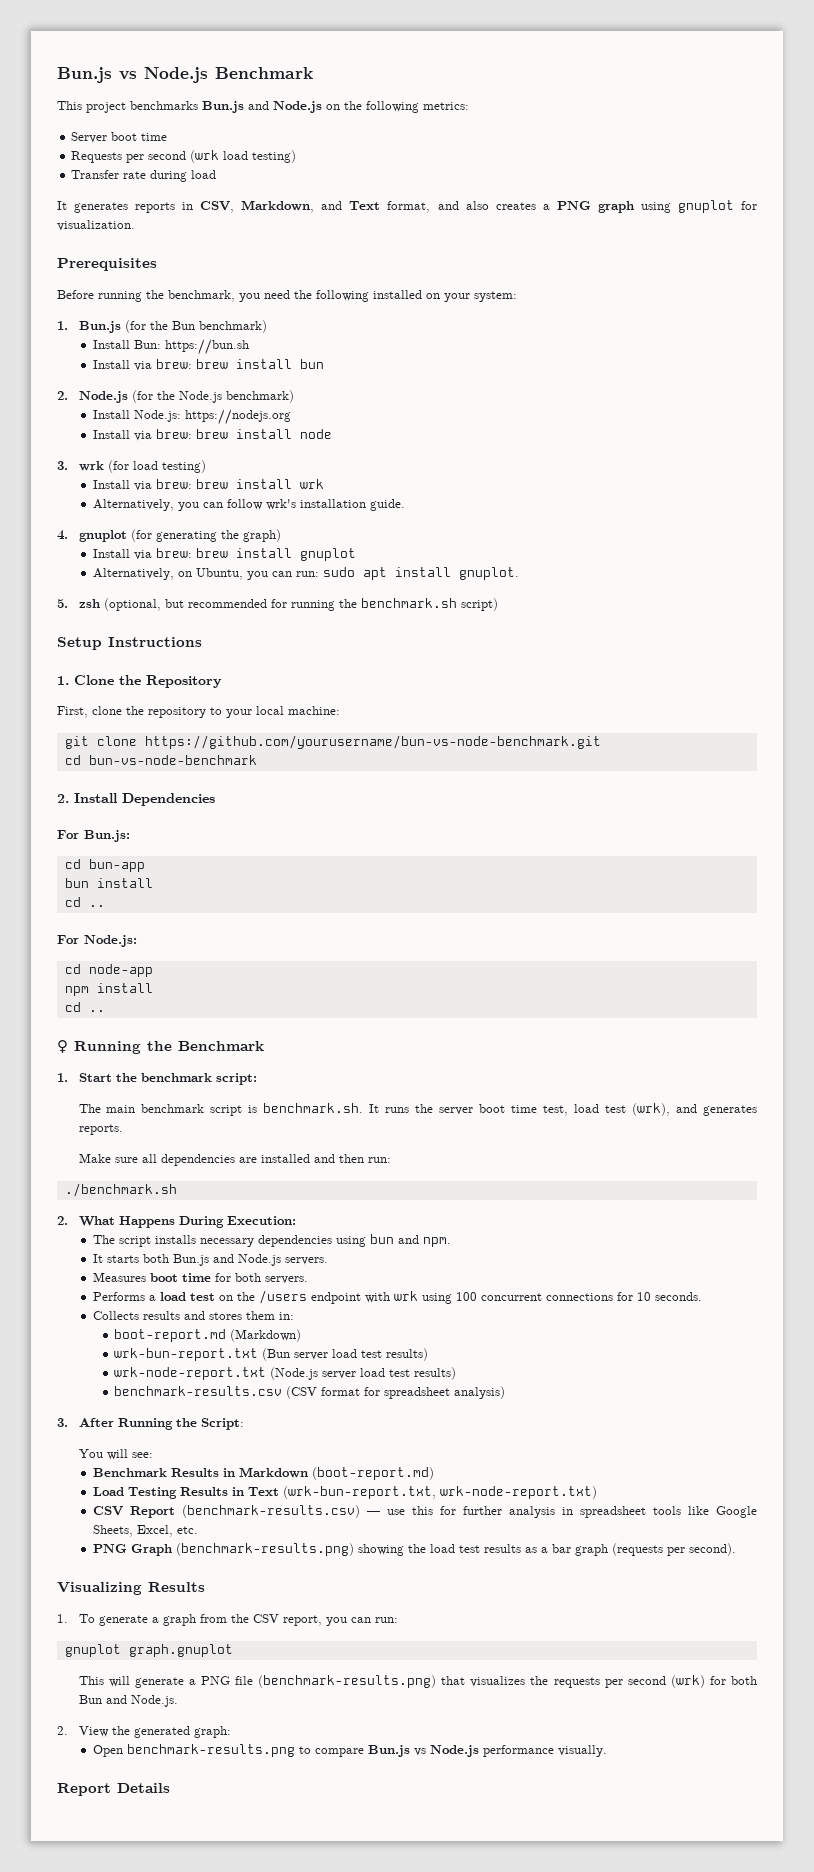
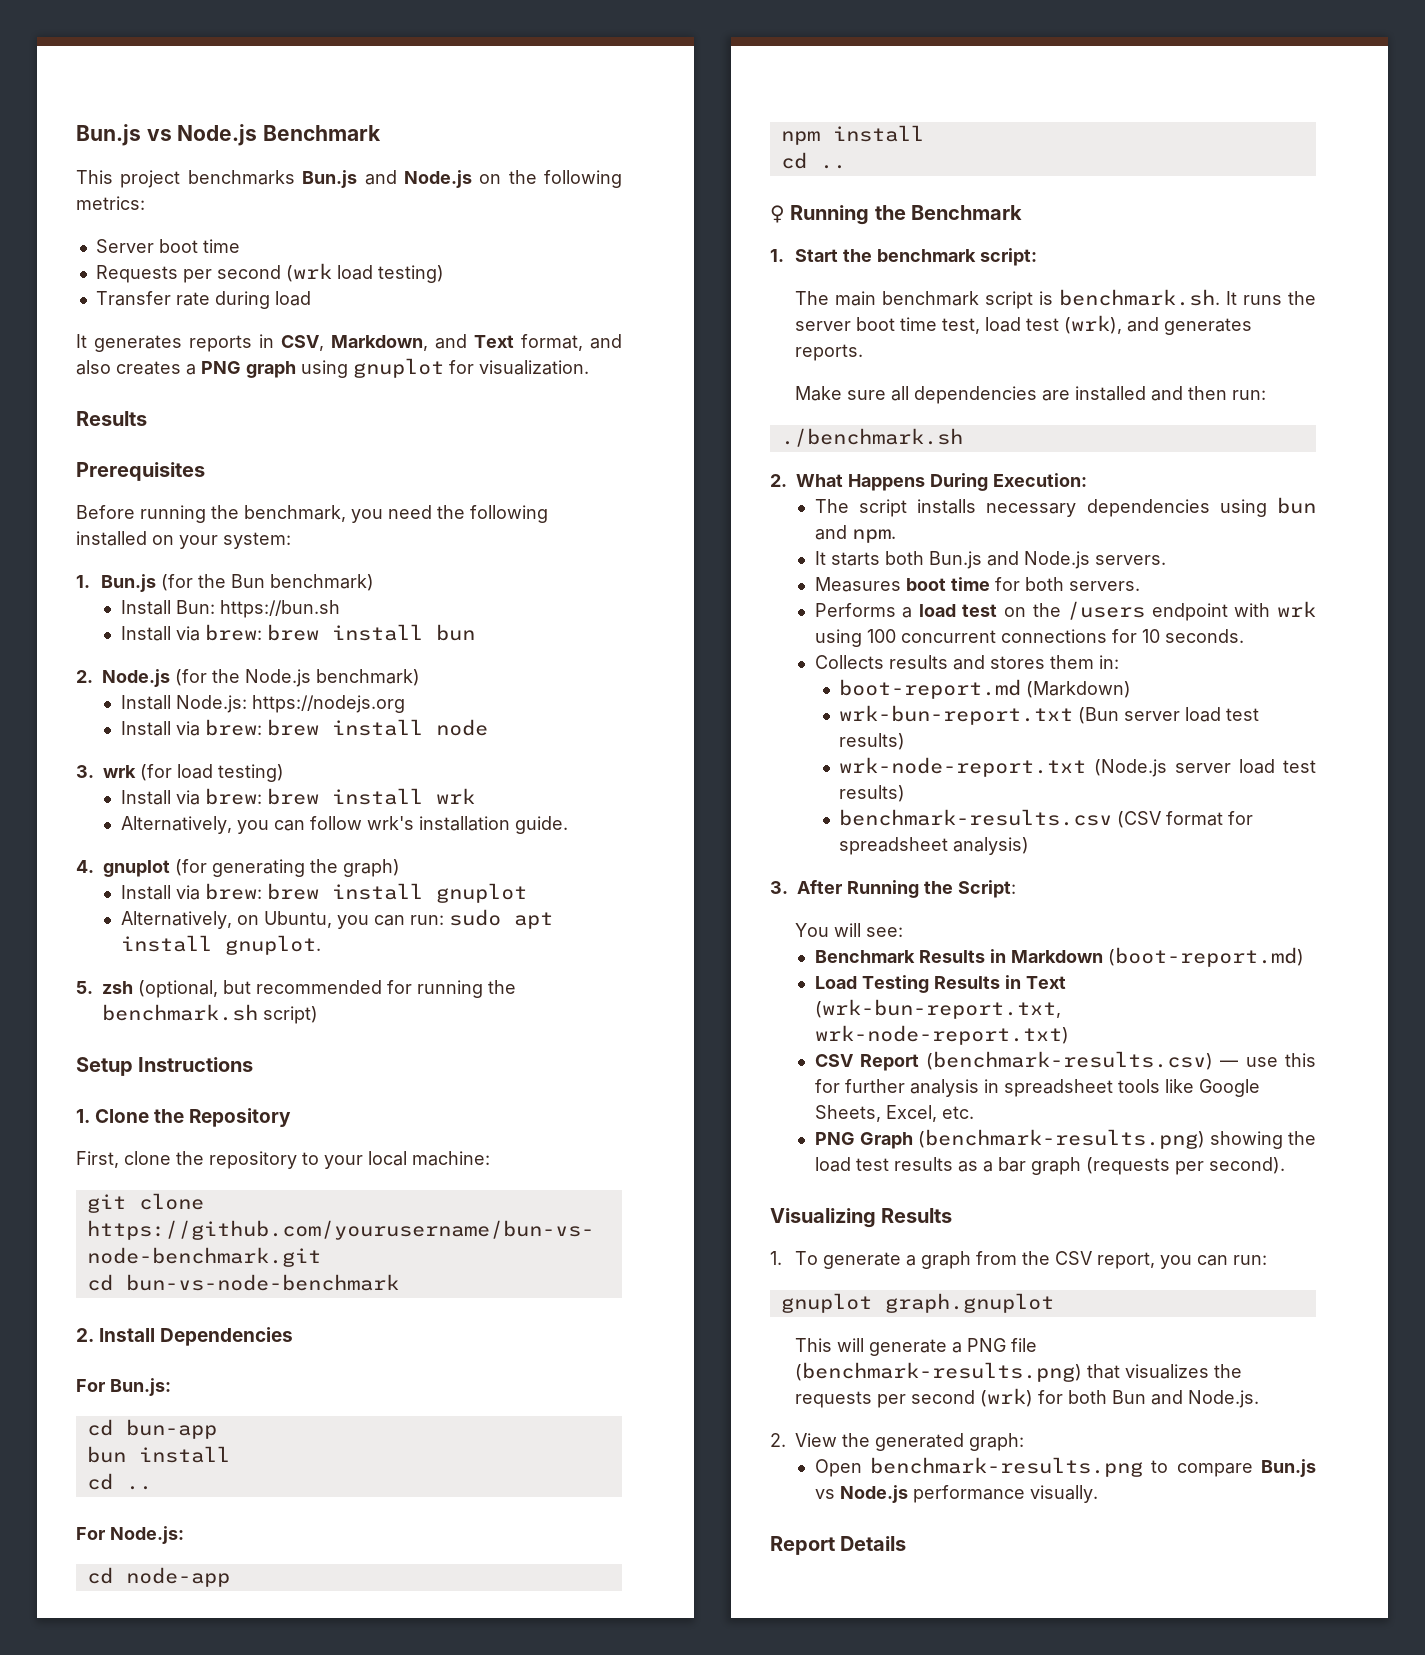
(135, 225) none -> [76,411,147,426] // Results

